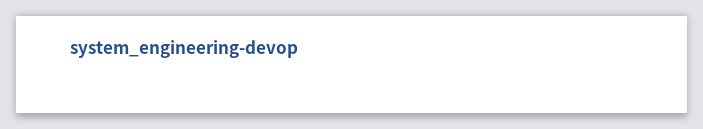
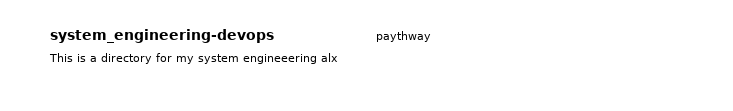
[70,40,298,58] system_engineering-devop -> [50,29,274,43] [49,53,338,64] [376,31,431,42] system_engineering-devops // This is a directory for my system engineeering alx paythway

